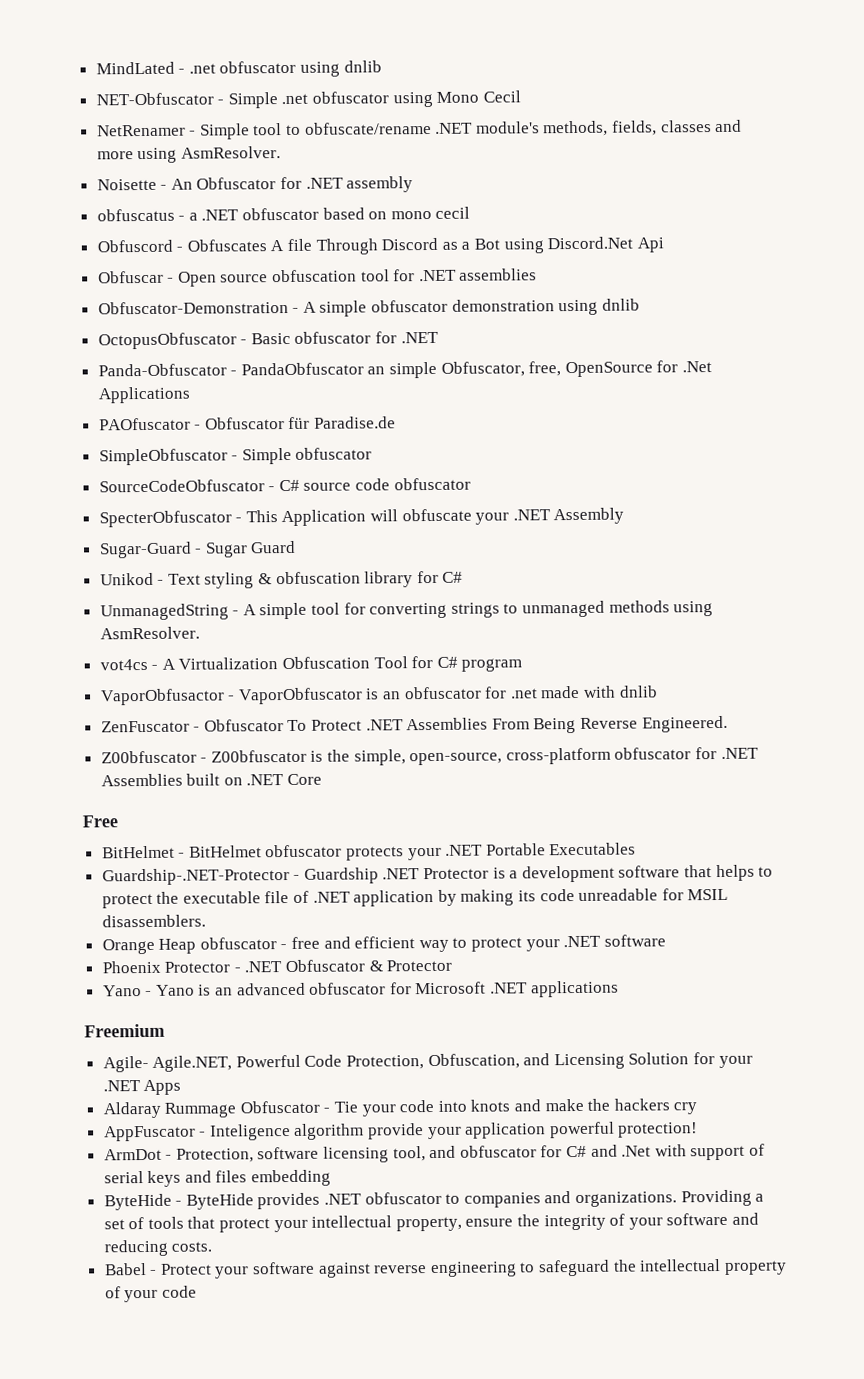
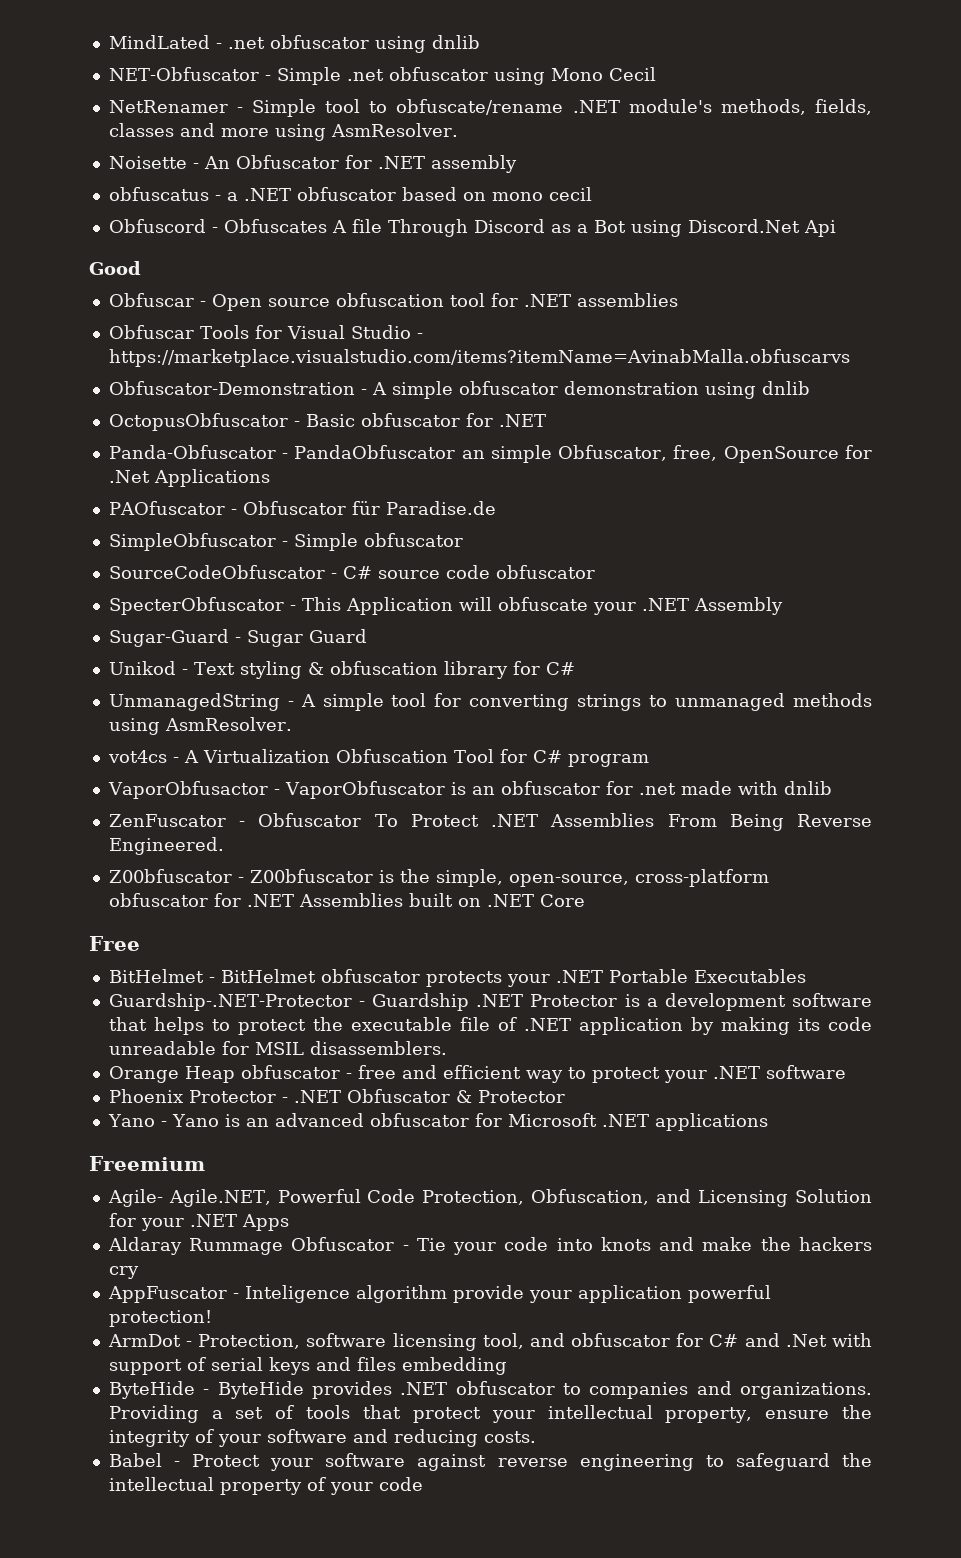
(664, 245) none -> [89,261,141,275] // Good
(538, 274) none -> [108,325,423,339] [108,349,850,367] // Obfuscar Tools for Visual Studio - https://marketplace.visualstudio.com/items?itemName=AvinabMalla.obfuscarvs

